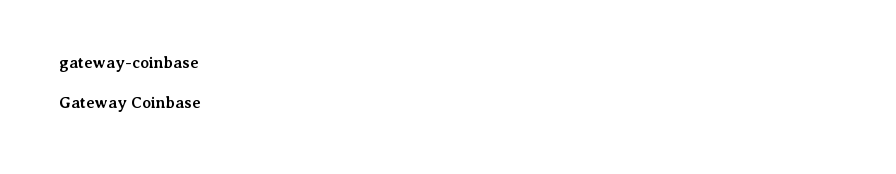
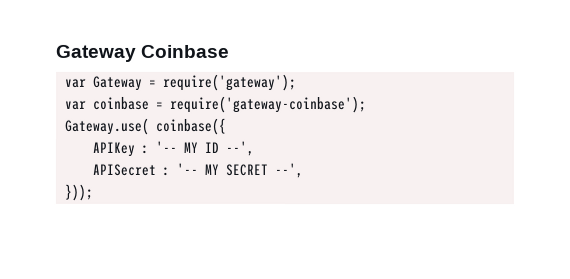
[59,56,199,72] gateway-coinbase // -> (56, 53) none
(202, 102) none -> [65,73,297,92] [65,95,367,114] [65,117,227,135] [92,140,254,157] [92,162,303,179] [64,183,93,201] // var Gateway = require('gateway'); // var coinbase = require('gateway-coinbase'); // Gateway.use( coinbase({ // APIKey : '-- MY ID --', // APISecret : '-- MY SECRET --', // }));

